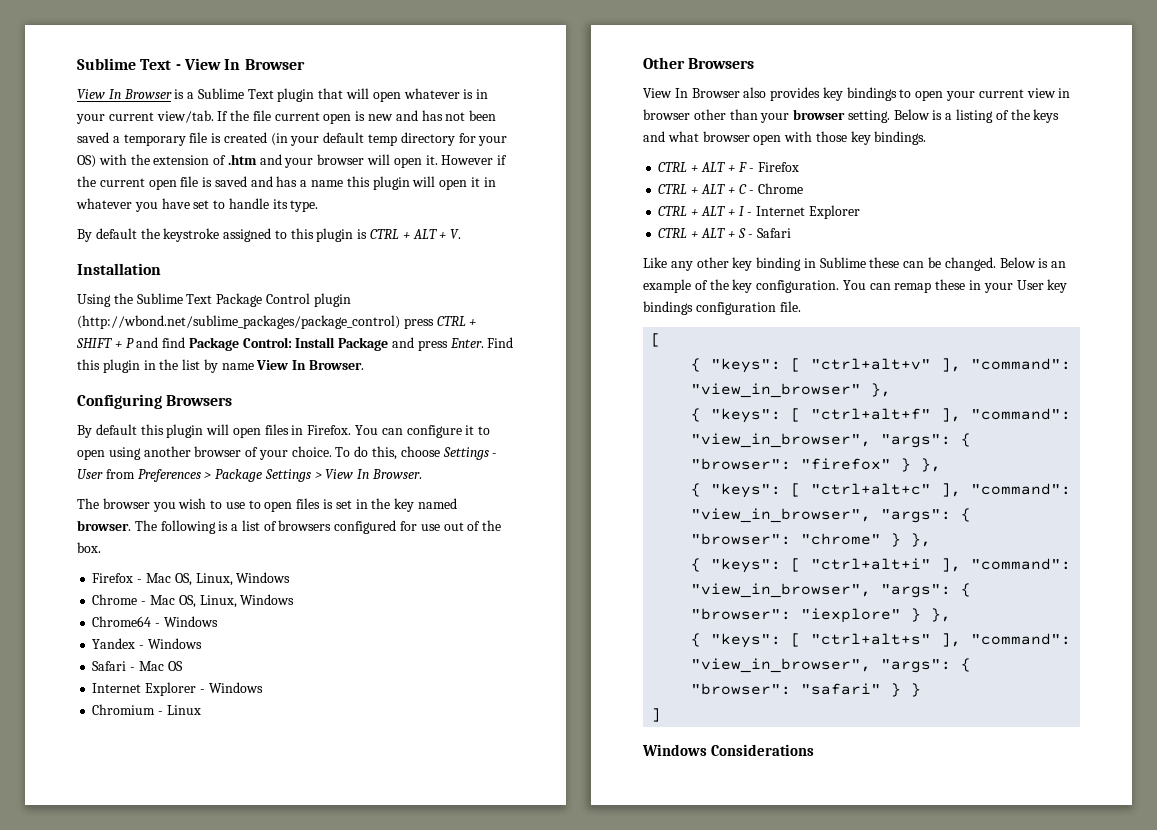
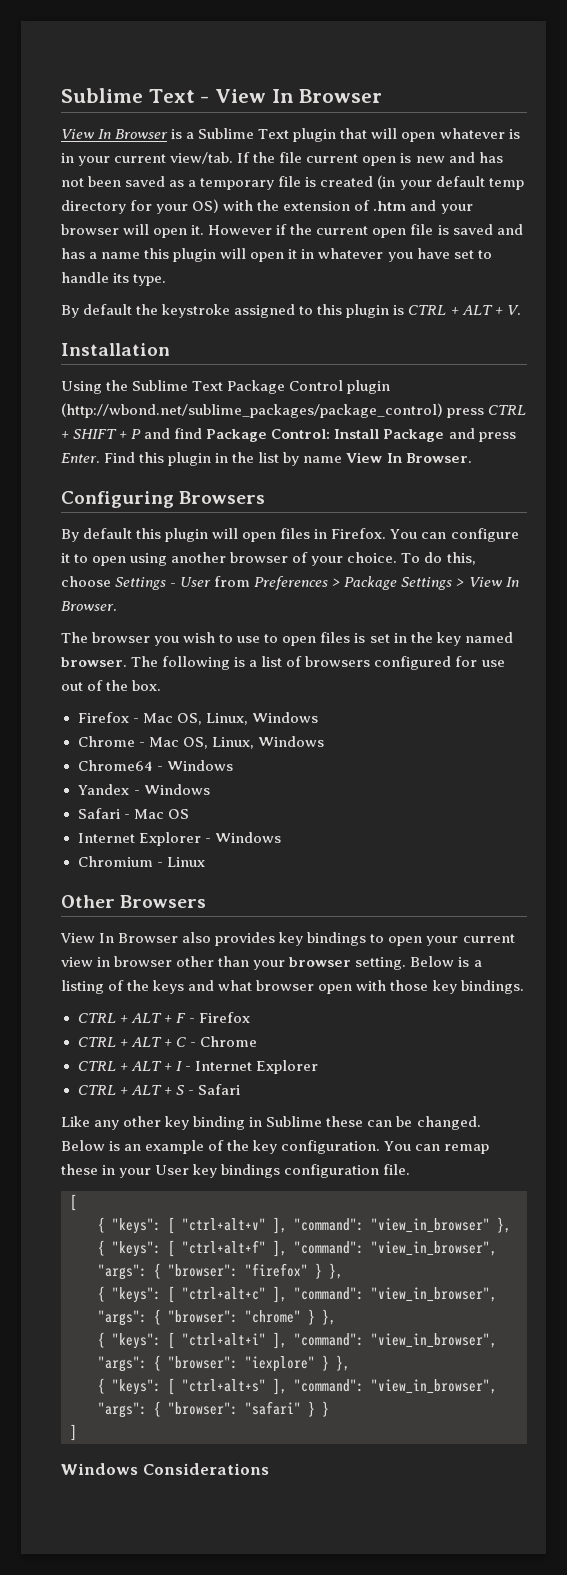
(109, 137) none -> [169,180,185,187] as

